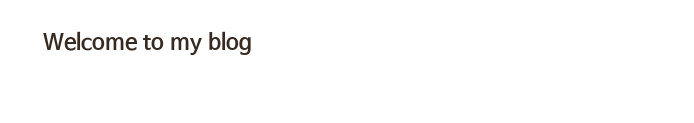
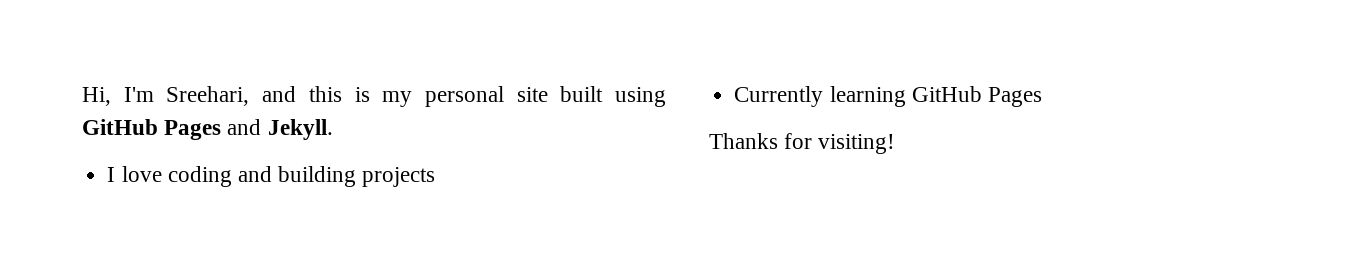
[43,31,252,56] Welcome to my blog -> [82,86,666,107] [82,119,333,140] [107,166,436,187] [734,86,1042,107] [709,133,896,154] Hi, I'm Sreehari, and this is my personal site built using GitHub Pages and Jekyll. // I love coding and building projects // Currently learning GitHub Pages // Thanks for visiting!

